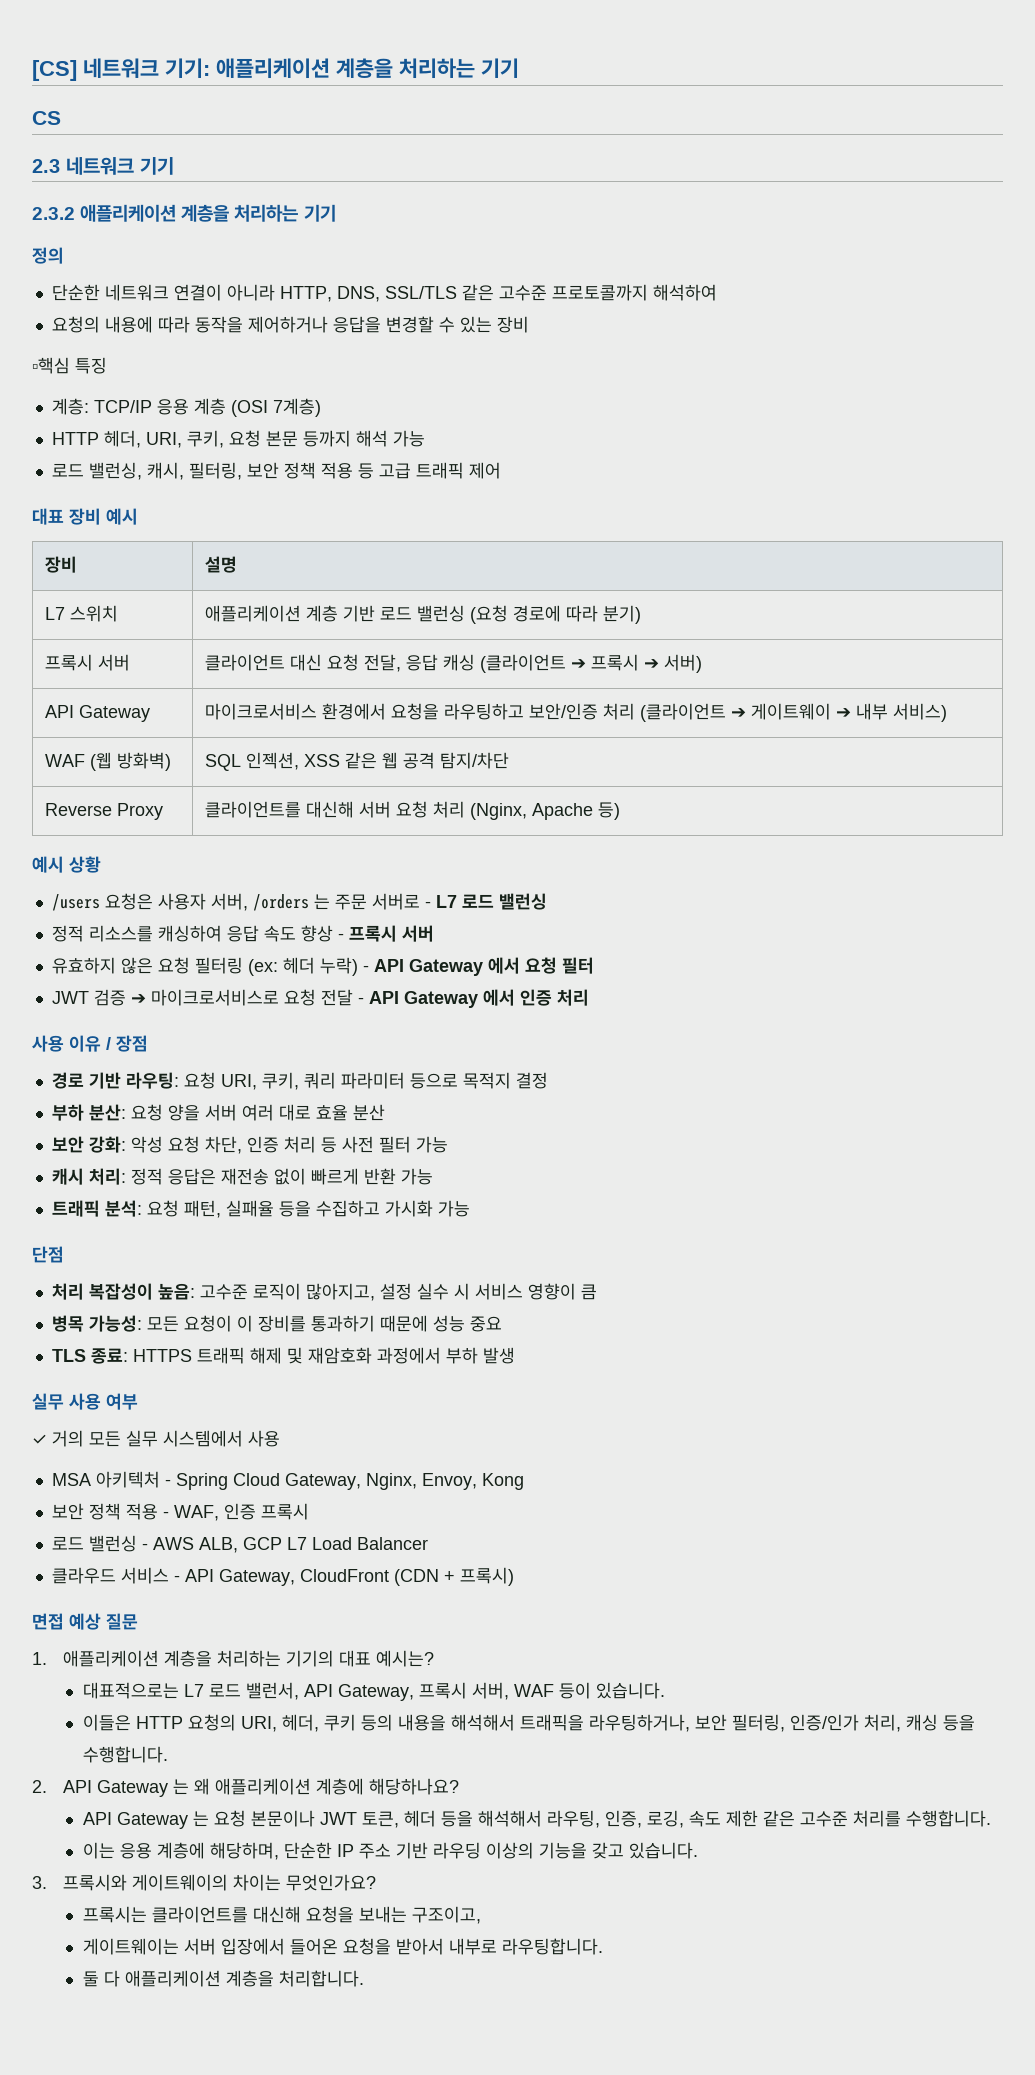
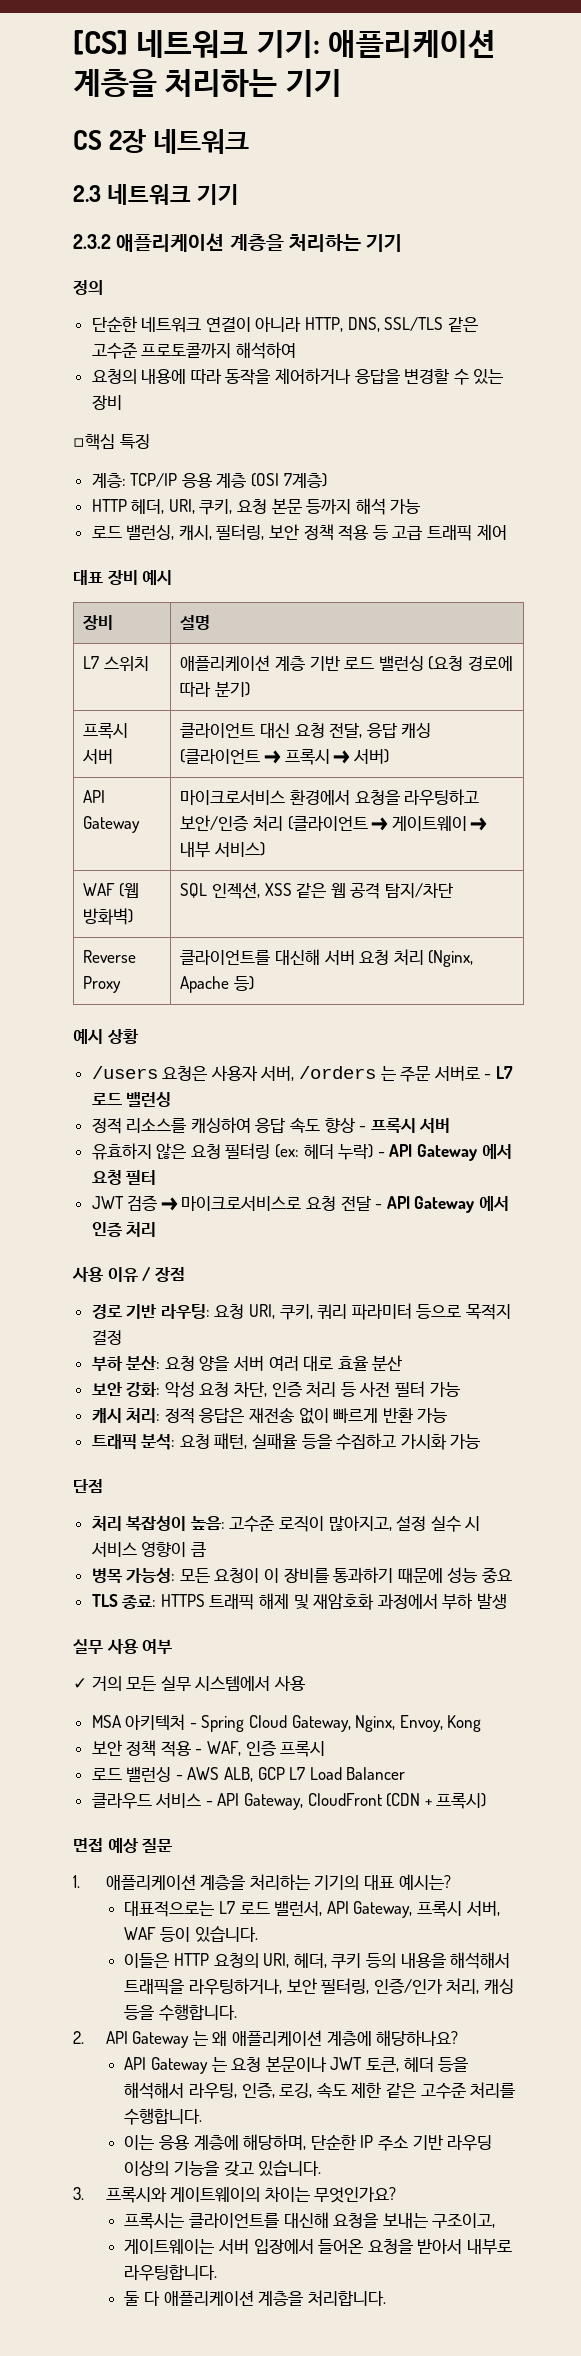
(61, 118) none -> [109,129,250,154] 2장 네트워크

